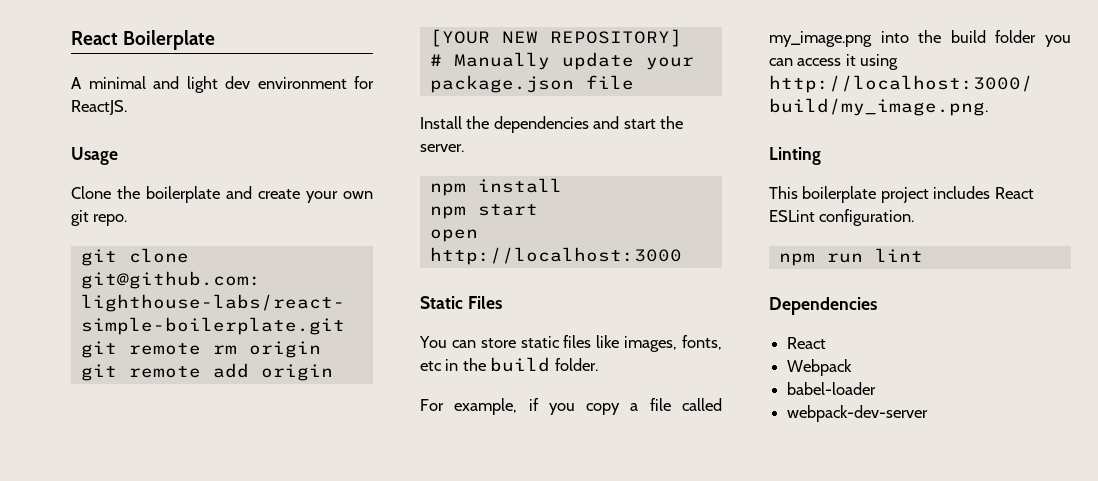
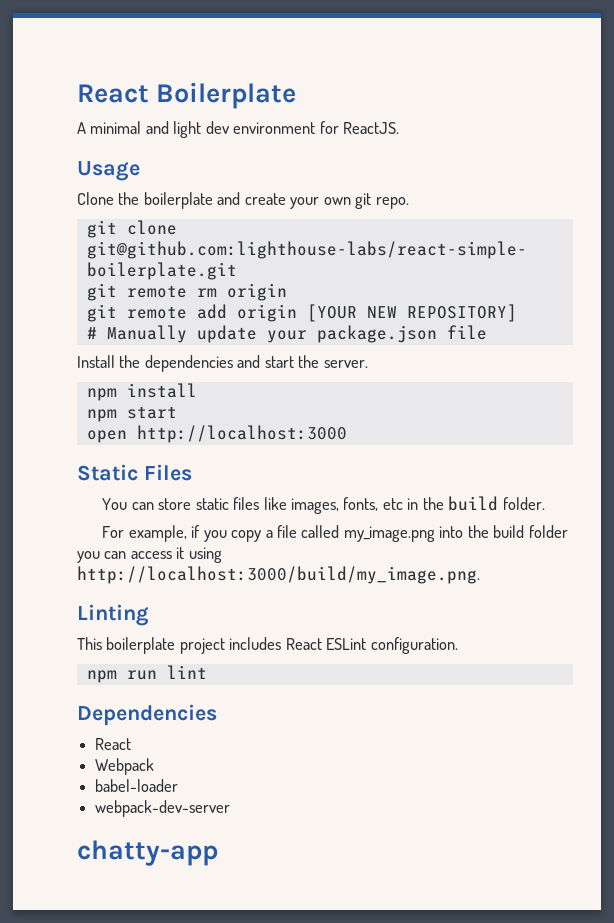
(929, 413) none -> [77,840,218,866] // chatty-app

